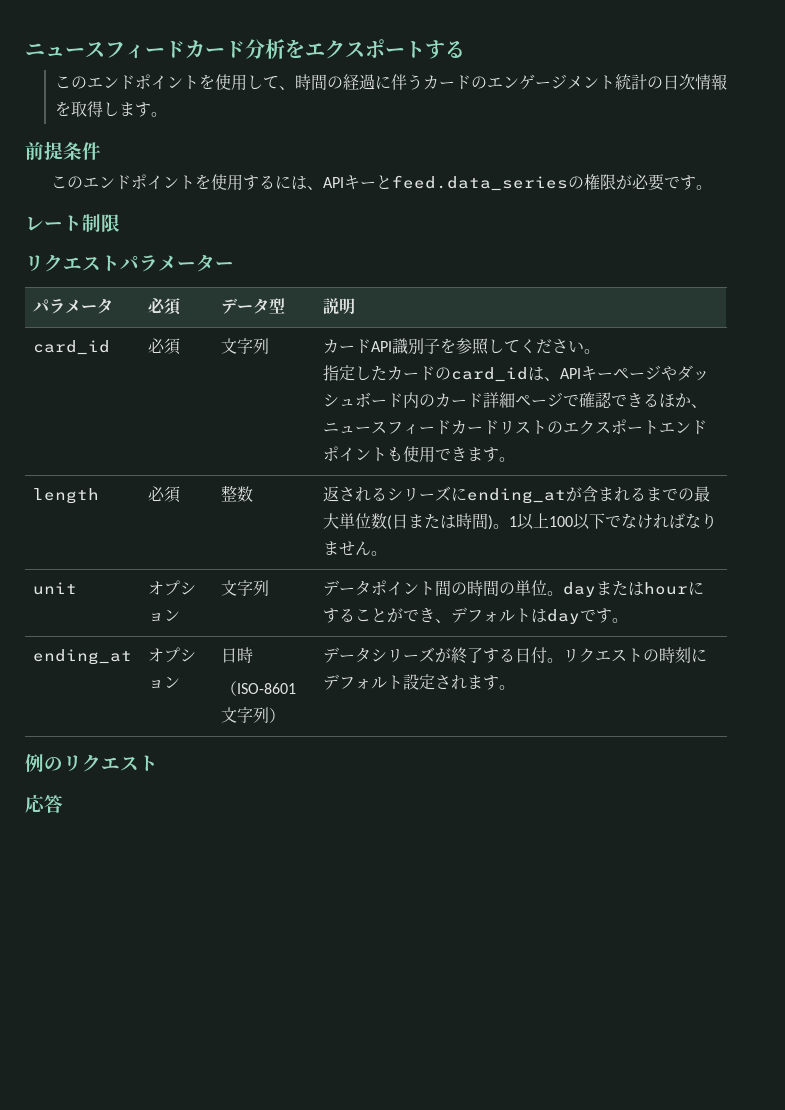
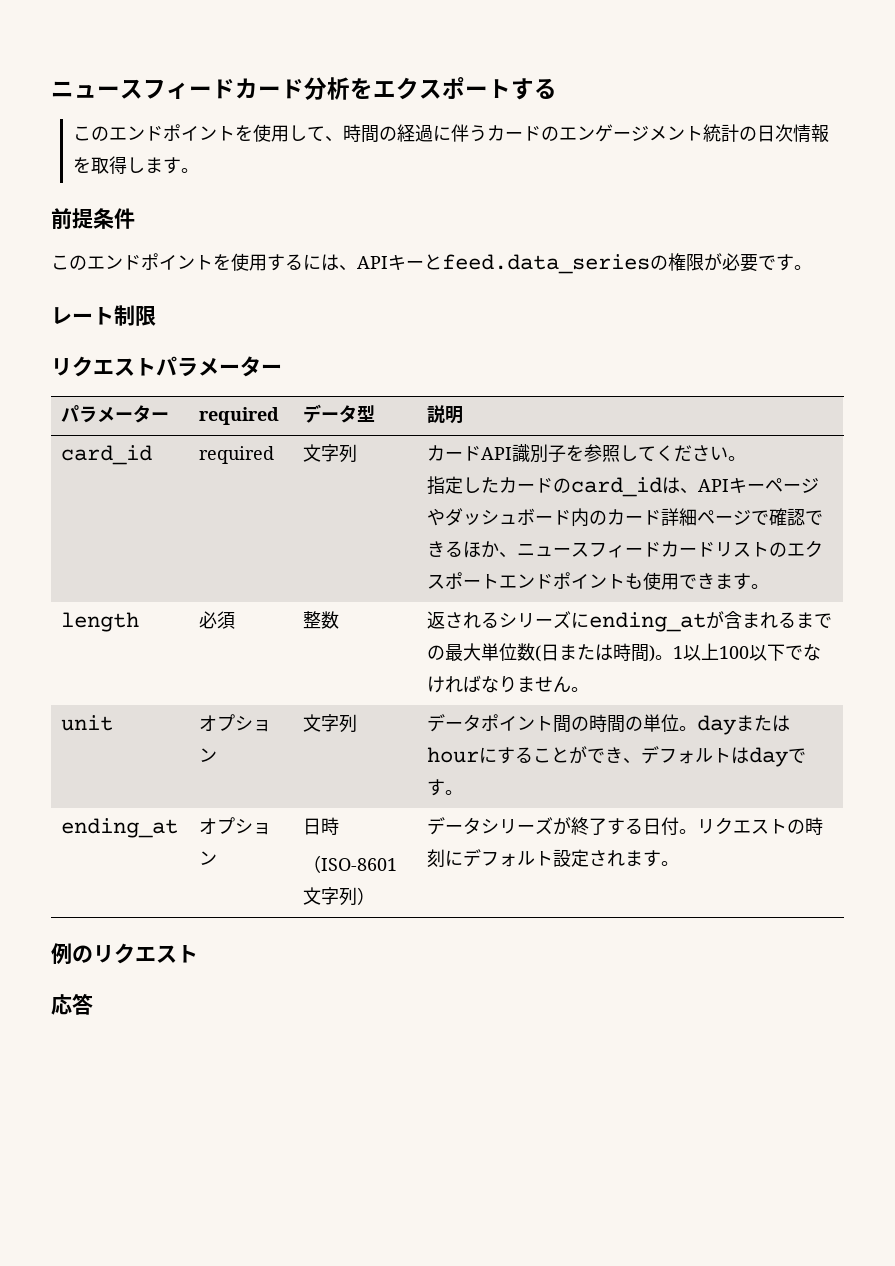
[147,298,181,315] | 必須 -> [150,412,169,421] [198,407,279,425] ー | required
[147,338,180,355] 必須 -> [198,446,274,464] required

